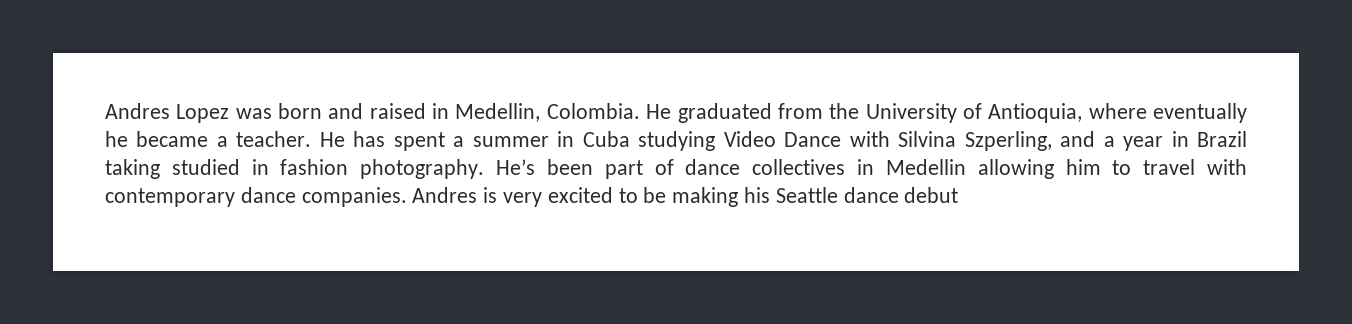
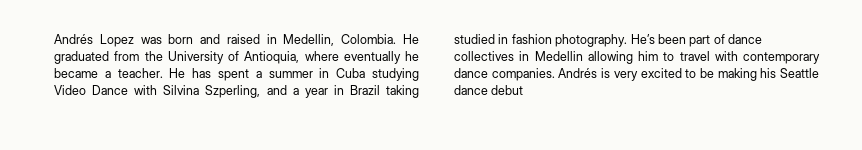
[105,103,170,119] Andres -> [54,34,93,44] Andrés
[412,187,478,203] Andres -> [558,68,598,78] Andrés

